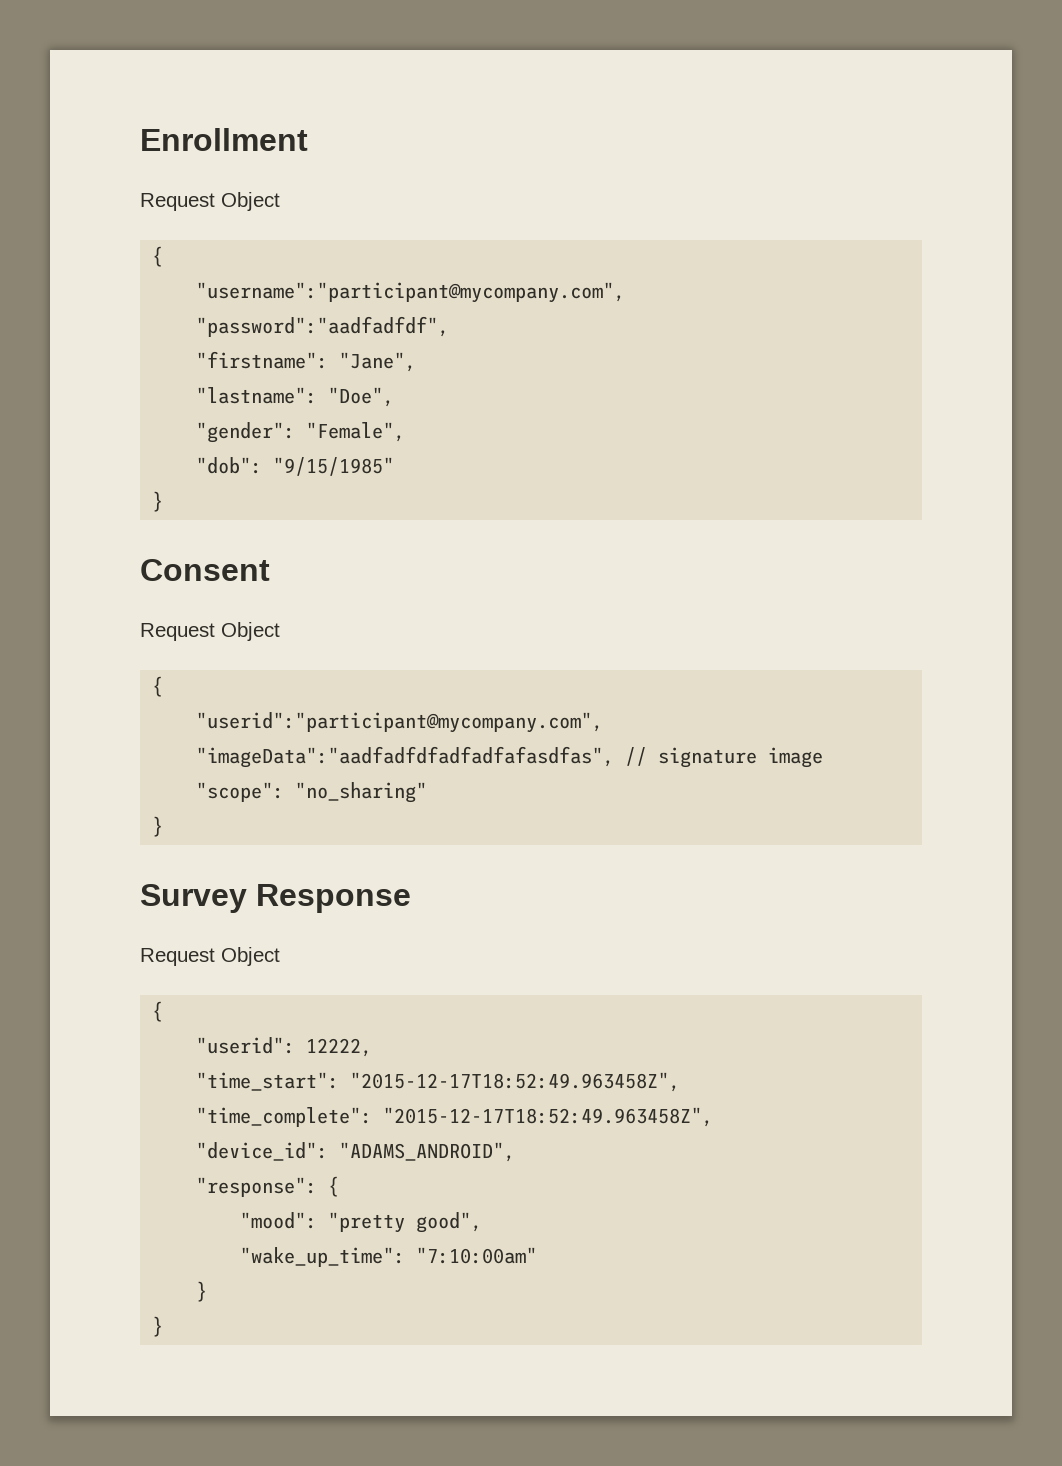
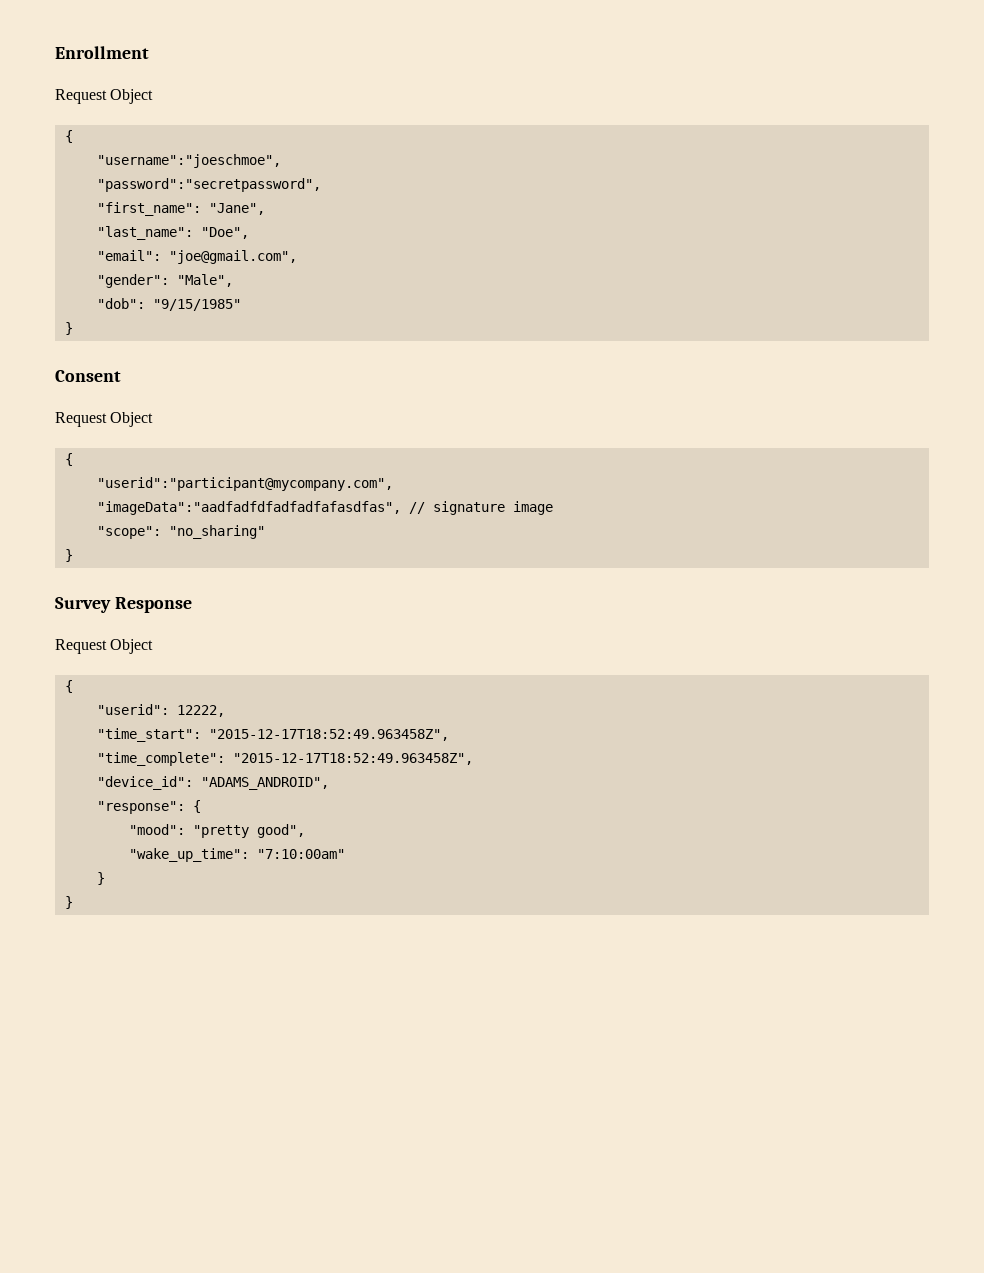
[196,282,626,303] [196,316,450,337] [196,351,329,369] "username":"participant@mycompany.com", // "password":"aadfadfdf", // "firstname": -> [96,154,281,168] [96,178,321,192] [96,202,201,216] "username":"joeschmoe", // "password":"secretpassword", // "first_name":
[196,387,318,404] "lastname": -> [96,226,193,240] "last_name":
(395, 397) none -> [96,250,297,264] // "email": "joe@gmail.com",
[306,422,406,442] "Female", -> [176,274,233,287] "Male",

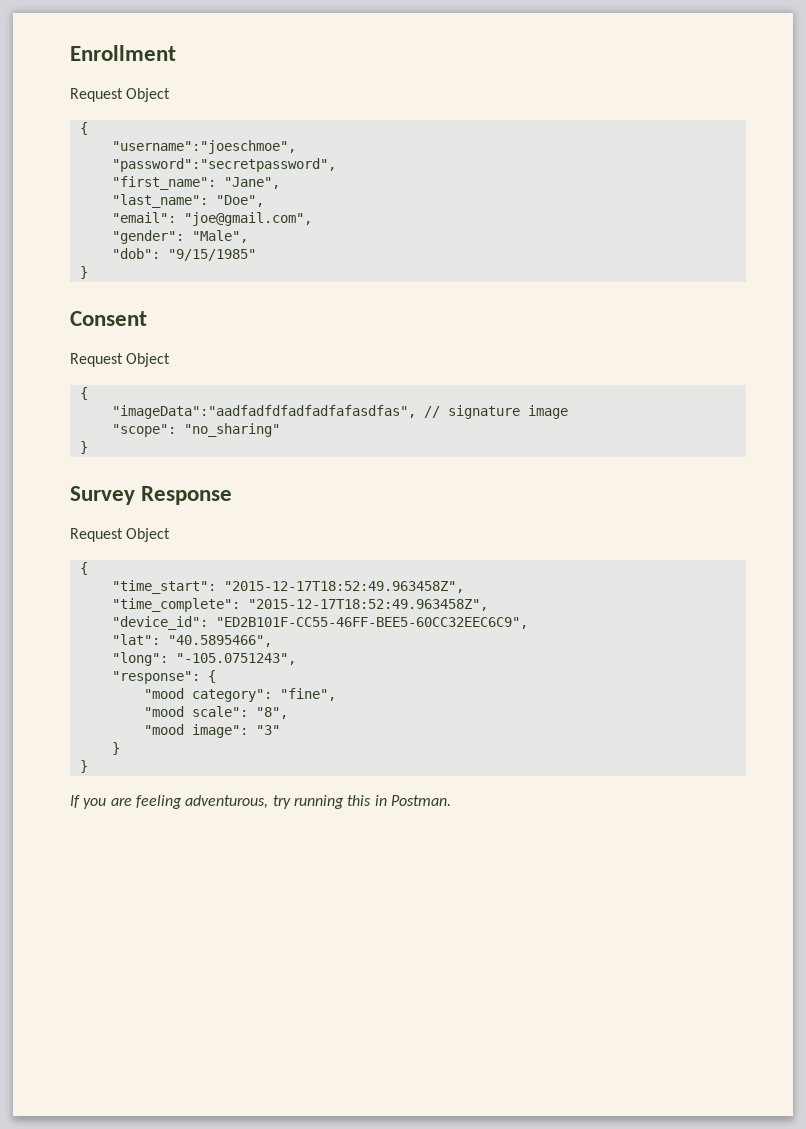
[96,477,393,491] // "userid":"participant@mycompany.com", -> (88, 393) none
[96,704,225,717] // "userid": 12222, -> (88, 568) none
[200,777,329,790] [96,800,201,814] [128,824,305,838] [128,848,345,862] [96,872,105,885] [64,896,73,909] "ADAMS_ANDROID", // "response": { // "mood": "pretty good", // "wake_up_time": "7:10:00am" // } // } -> [215,617,528,629] [111,634,272,647] [111,652,296,666] [111,670,216,684] [143,688,336,702] [143,706,288,719] [143,724,280,738] [111,742,120,755] [79,760,88,773] [70,795,451,809] "ED2B101F-CC55-46FF-BEE5-60CC32EEC6C9", // "lat": "40.5895466", // "long": "-105.0751243", // "response": { // "mood category": "fine", // "mood scale": "8", // "mood image": "3" // } // } // If you are feeling adventurous, try running this in Postman.

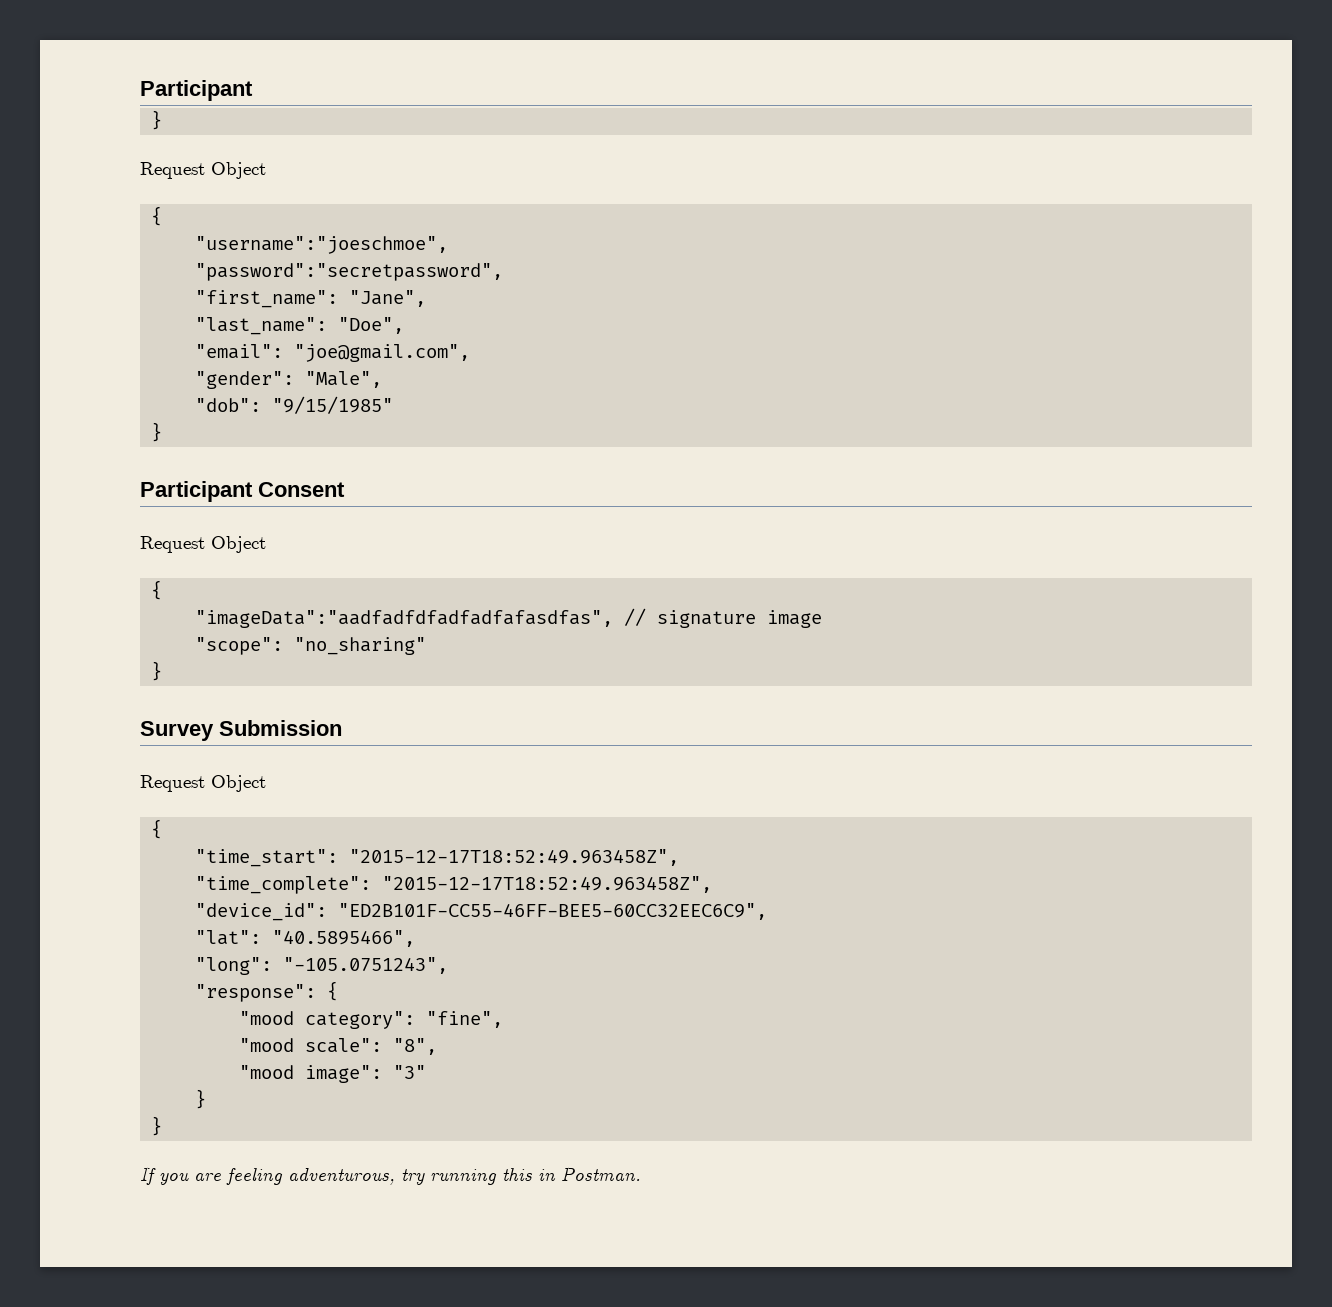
[70,45,176,61] Enrollment -> [140,80,253,101] [151,110,163,130] Participant // }
(88, 272) none -> [140,481,253,502] Participant
[141,486,233,505] Response -> [219,720,342,736] Submission

